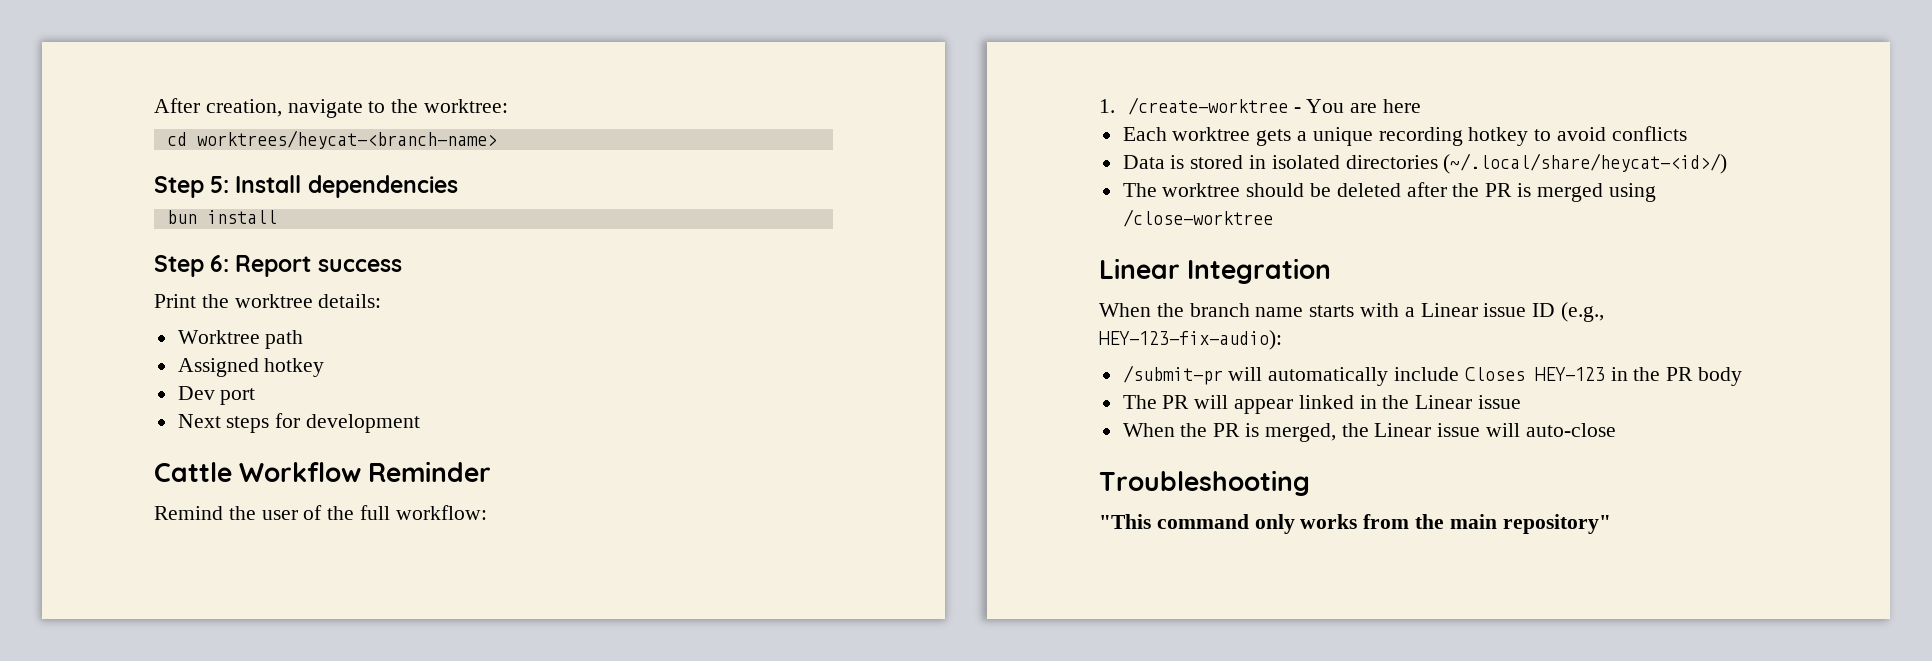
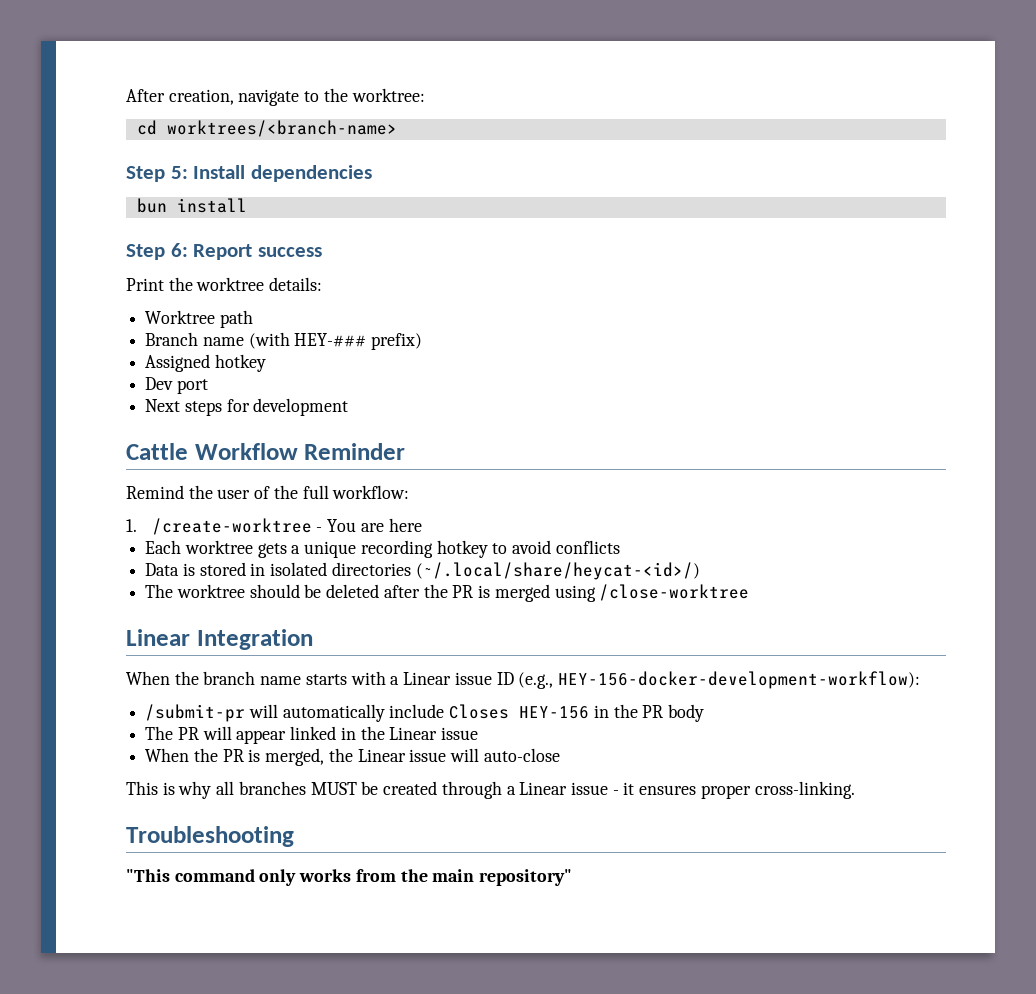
[196,130,497,149] worktrees/heycat-<branch-name> -> [166,120,397,137] worktrees/<branch-name>
(304, 339) none -> [145,332,423,350] // Branch name (with HEY-### prefix)
[1099,330,1282,350] HEY-123-fix-audio): -> [557,671,920,689] HEY-156-docker-development-workflow):
[1534,367,1605,381] HEY-123 -> [519,706,590,719] HEY-156
(1616, 430) none -> [126,781,855,799] // This is why all branches MUST be created through a Linear issue - it ensures proper cross-linking.

